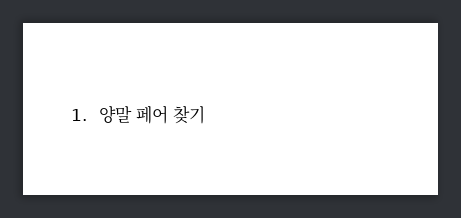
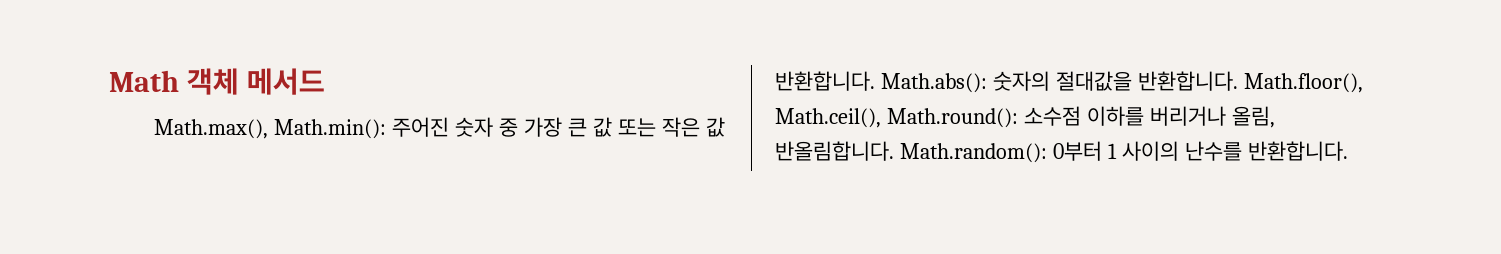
[71,105,205,124] 1. 양말 페어 찾기 -> [109,68,325,95] [154,117,725,139] [775,71,1363,93] [775,106,1275,128] [775,141,1348,163] Math 객체 메서드 // Math.max(), Math.min(): 주어진 숫자 중 가장 큰 값 또는 작은 값 반환합니다. Math.abs(): 숫자의 절대값을 반환합니다. Math.floor(), Math.ceil(), Math.round(): 소수점 이하를 버리거나 올림, 반올림합니다. Math.random(): 0부터 1 사이의 난수를 반환합니다.

